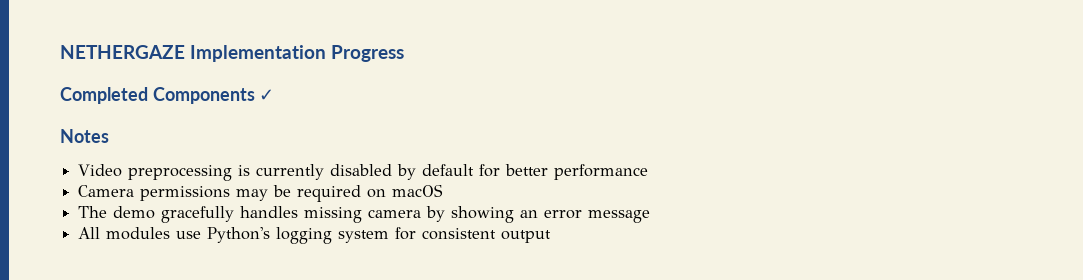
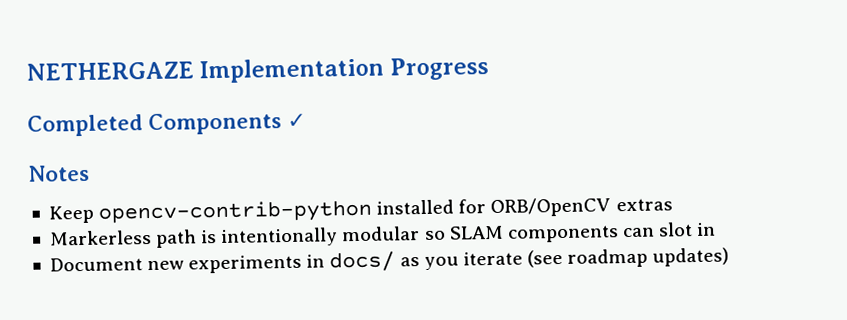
[78,164,649,181] [78,184,444,202] [78,206,651,223] [78,227,552,244] Video preprocessing is currently disabled by default for better performance // Camera permissions may be required on macOS // The demo gracefully handles missing camera by showing an error message // All modules use Python's logging system for consistent output -> [48,197,673,224] [49,222,717,248] [49,247,730,274] Keep opencv-contrib-python installed for ORB/OpenCV extras // Markerless path is intentionally modular so SLAM components can slot in // Document new experiments in docs/ as you iterate (see roadmap updates)

